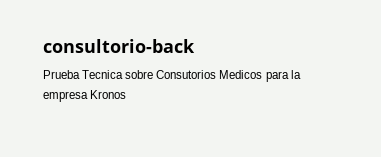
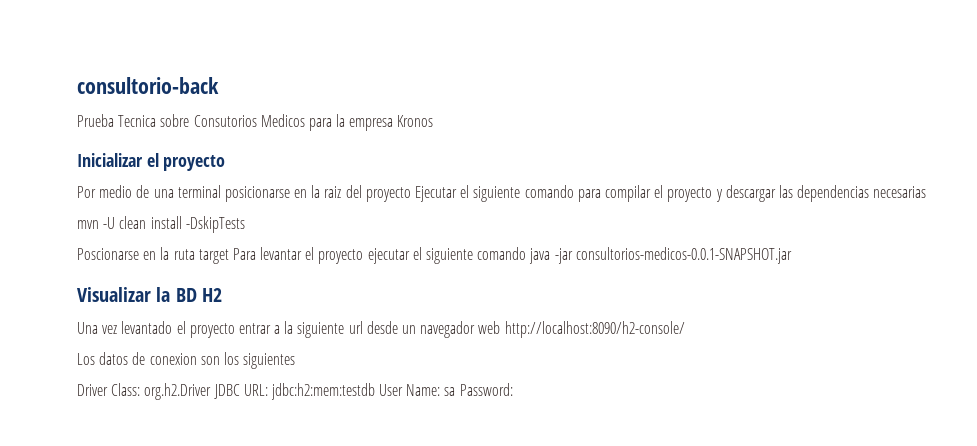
(127, 94) none -> [77,153,226,171] [77,185,927,202] [77,216,245,233] [77,247,792,264] [77,287,222,302] [77,321,685,338] [77,352,296,369] [77,383,513,400] // Inicializar el proyecto // Por medio de una terminal posicionarse en la raiz del proyecto Ejecutar el siguiente comando para compilar el proyecto y descargar las dependencias necesarias // mvn -U clean install -DskipTests // Poscionarse en la ruta target Para levantar el proyecto ejecutar el siguiente comando java -jar consultorios-medicos-0.0.1-SNAPSHOT.jar // Visualizar la BD H2 // Una vez levantado el proyecto entrar a la siguiente url desde un navegador web http://localhost:8090/h2-console/ // Los datos de conexion son los siguientes // Driver Class: org.h2.Driver JDBC URL: jdbc:h2:mem:testdb User Name: sa Password:

